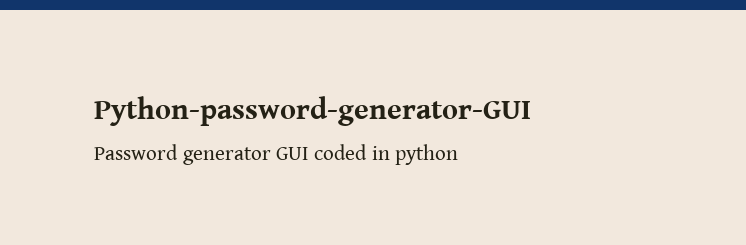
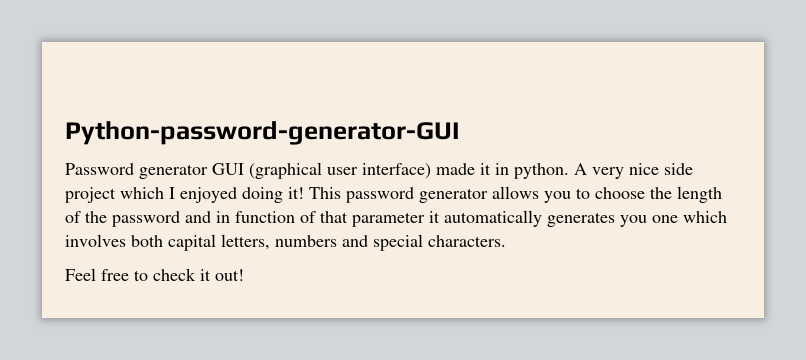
[314,144,459,165] coded in python -> [249,162,693,179] [65,186,722,203] [65,210,727,227] [65,234,506,251] [65,268,244,281] (graphical user interface) made it in python. A very nice side project which I enjoyed doing it! This password generator allows you to choose the length of the password and in function of that parameter it automatically generates you one which involves both capital letters, numbers and special characters. // Feel free to check it out!

